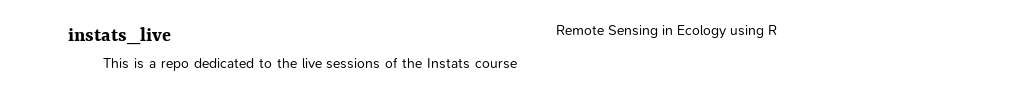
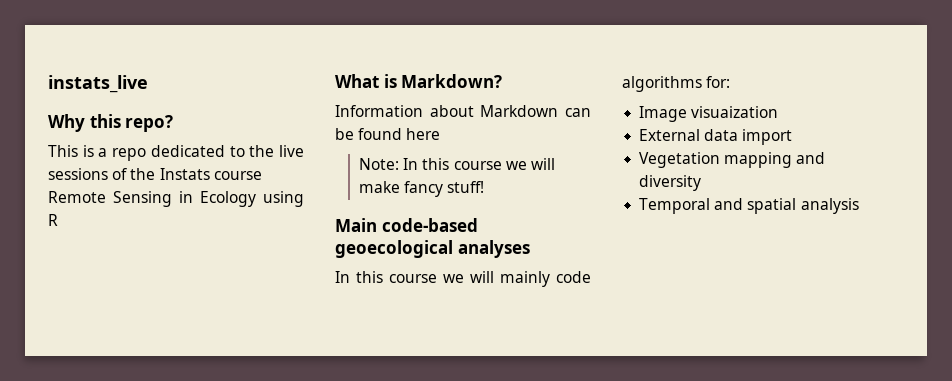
(171, 36) none -> [48,114,174,132] // Why this repo?
(777, 30) none -> [335,74,503,88] [335,105,591,117] [335,128,441,140] [358,158,555,170] [358,181,485,197] [335,218,478,232] [335,240,530,258] [335,271,591,287] [622,76,731,92] [639,106,779,122] [639,129,793,145] [639,152,826,168] [639,175,702,191] [639,198,859,214] // What is Markdown? // Information about Markdown can be found here // Note: In this course we will make fancy stuff! // Main code-based geoecological analyses // In this course we will mainly code algorithms for: // Image visuaization // External data import // Vegetation mapping and diversity // Temporal and spatial analysis

